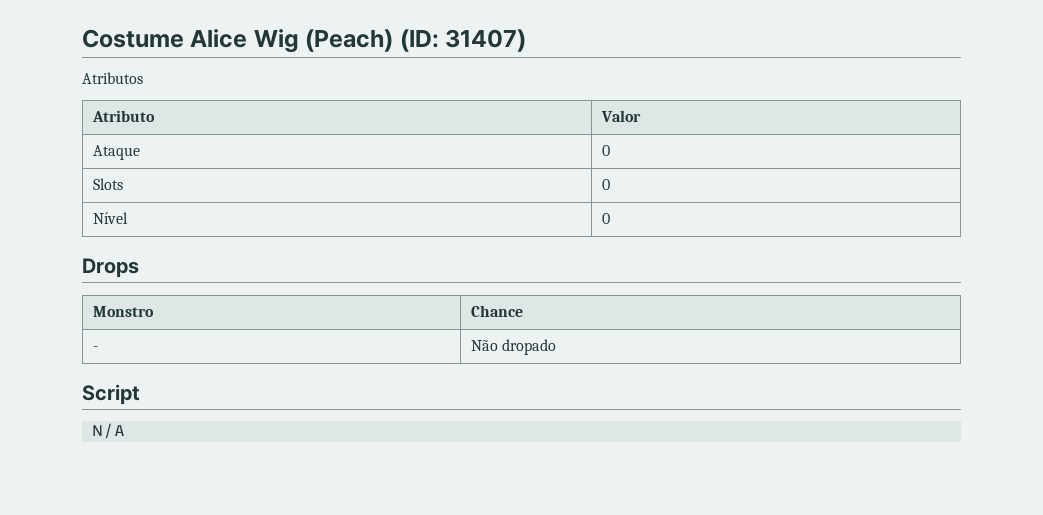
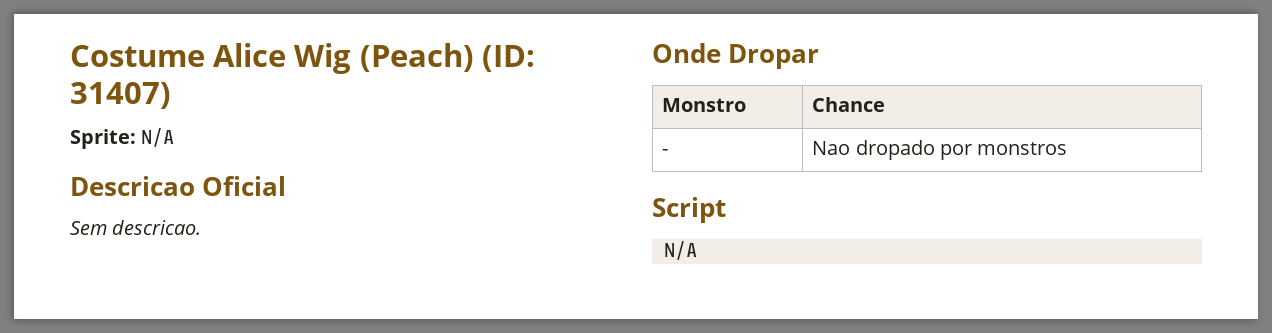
[82,72,143,84] [91,110,155,122] [600,110,641,122] [92,145,140,160] [601,145,610,156] [92,178,123,190] [601,179,610,190] [92,212,128,224] [601,213,610,224] [82,258,139,278] Atributos // Atributo | Valor // Ataque | 0 // Slots | 0 // Nível | 0 // Drops -> [70,128,175,149] [70,176,287,196] [70,220,202,235] [652,43,820,69] Sprite: N/A // Descricao Oficial // Sem descricao. // Onde Dropar
[470,340,498,351] Não -> [812,141,851,155] Nao
(557, 347) none -> [939,142,1068,160] por monstros

